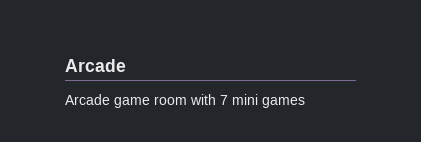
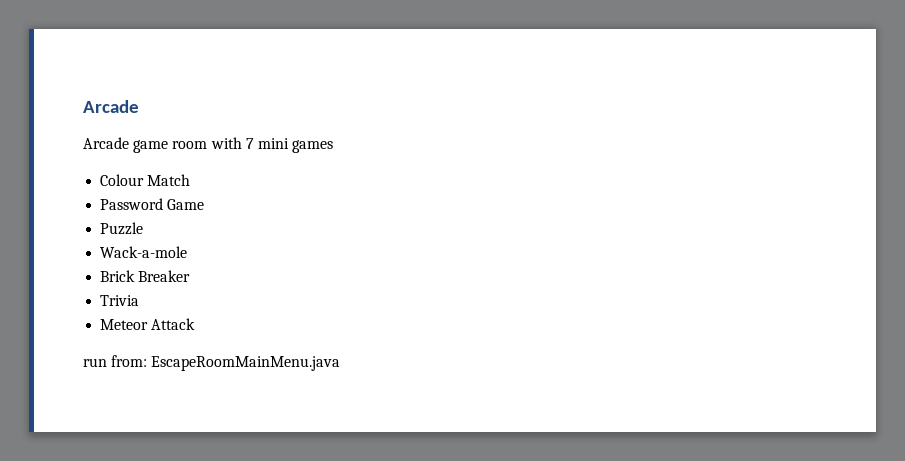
(305, 102) none -> [100,174,191,186] [100,198,205,210] [100,222,144,235] [100,246,188,258] [100,270,191,282] [100,295,140,306] [100,318,196,330] [83,355,341,371] // Colour Match // Password Game // Puzzle // Wack-a-mole // Brick Breaker // Trivia // Meteor Attack // run from: EscapeRoomMainMenu.java

